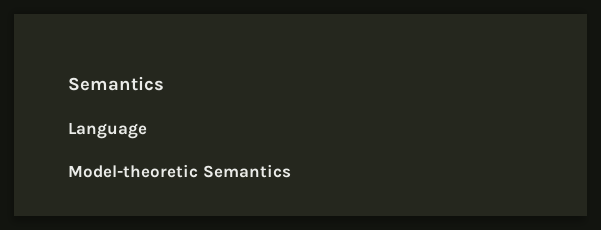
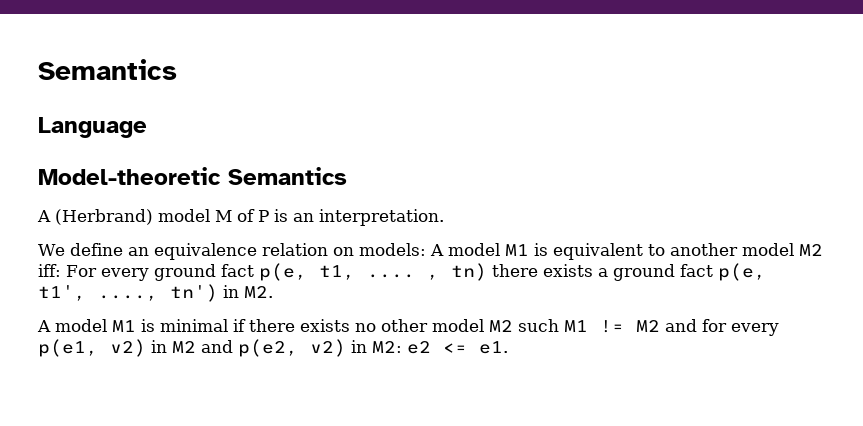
(291, 171) none -> [37,209,444,226] [38,243,823,260] [38,263,766,281] [38,284,273,302] [37,319,779,336] [38,339,508,357] // A (Herbrand) model M of P is an interpretation. // We define an equivalence relation on models: A model M1 is equivalent to another model M2 iff: For every ground fact p(e, t1, .... , tn) there exists a ground fact p(e, t1', ...., tn') in M2. // A model M1 is minimal if there exists no other model M2 such M1 != M2 and for every p(e1, v2) in M2 and p(e2, v2) in M2: e2 <= e1.

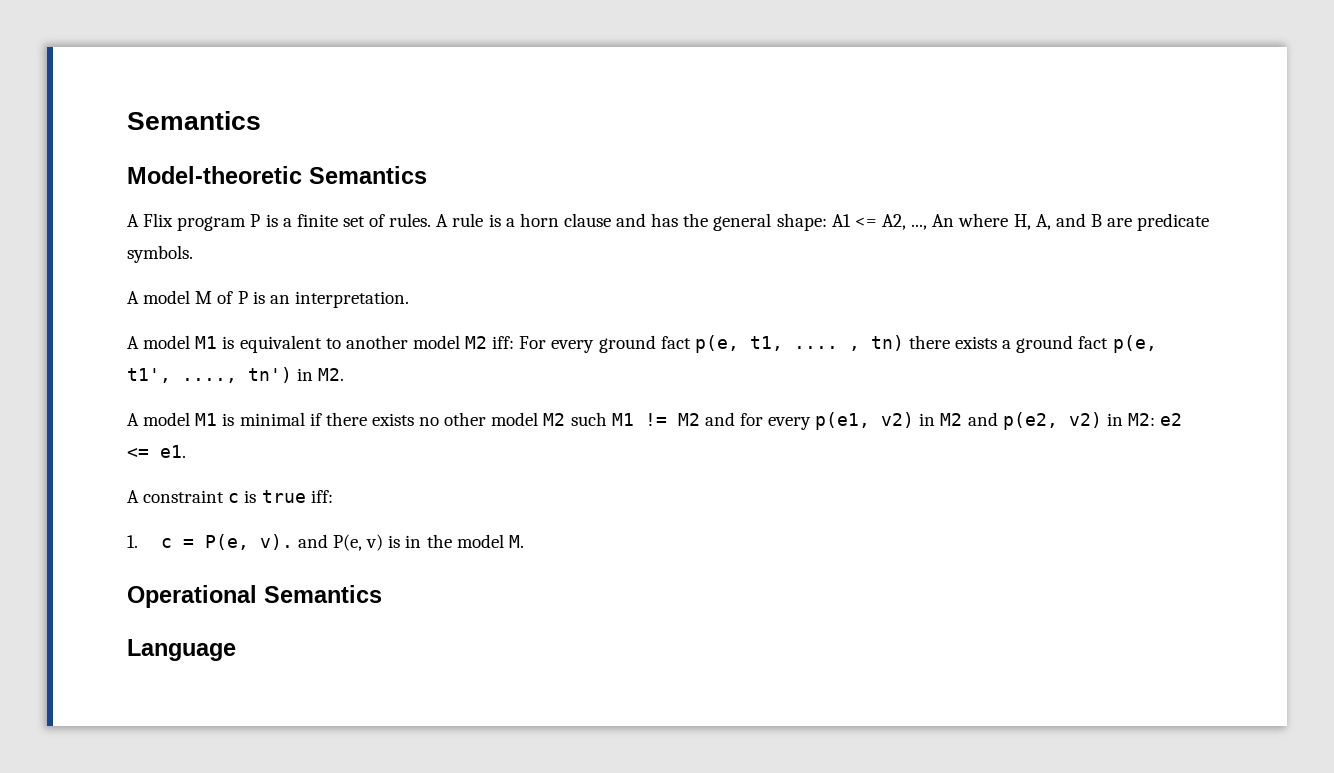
[38,59,177,80] [38,117,147,138] Semantics // Language -> [127,111,261,130] Semantics
[55,209,153,225] (Herbrand) -> [143,213,1210,231] [127,245,193,263] [127,291,139,304] Flix program P is a finite set of rules. A rule is a horn clause and has the general shape: A1 <= A2, ..., An where H, A, and B are predicate symbols. // A
[38,243,426,260] We define an equivalence relation on models: -> (409, 299) none
(508, 347) none -> [127,490,333,503] [127,534,524,551] [127,585,382,608] [127,639,236,661] // A constraint c is true iff: // 1. c = P(e, v). and P(e, v) is in the model M. // Operational Semantics // Language

